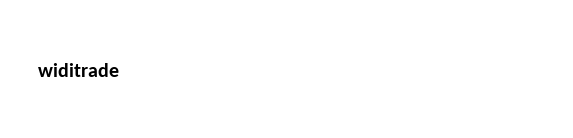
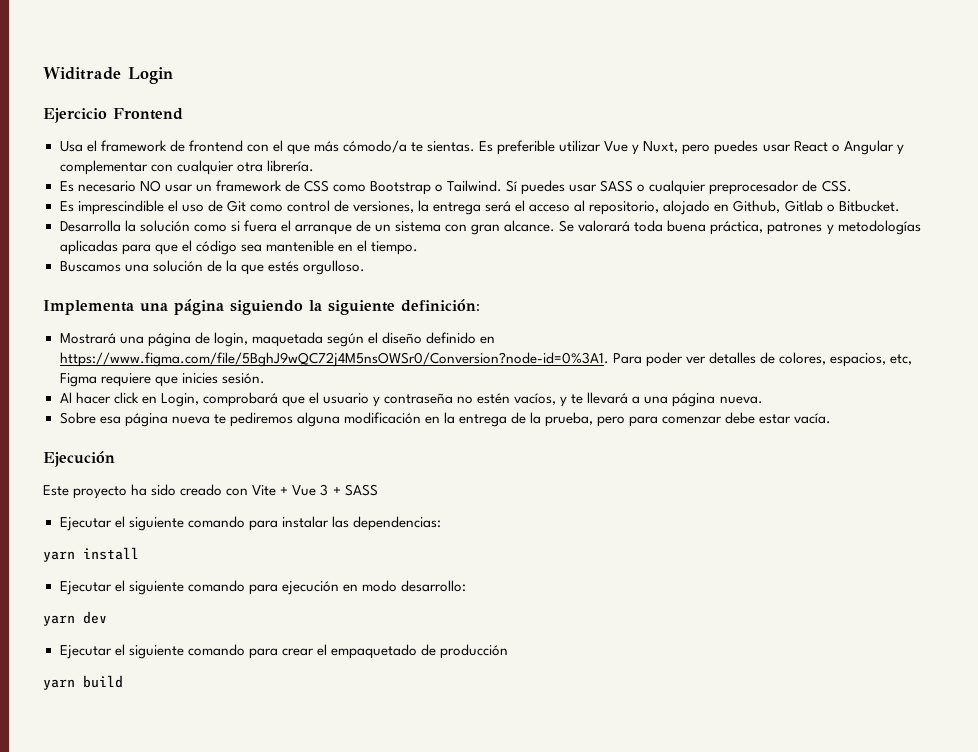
[38,63,119,77] widitrade -> [43,67,173,84] [43,108,183,123] [59,140,904,155] [59,160,314,175] [59,180,852,195] [59,200,900,215] [59,220,921,235] [59,240,418,255] [59,260,365,275] [43,299,480,315] [59,332,496,347] [59,352,912,367] [59,373,265,387] [59,392,763,407] [59,412,832,427] [43,451,115,467] [43,484,378,499] [59,516,441,531] [43,547,139,562] [59,580,466,595] [43,611,107,626] [59,644,508,659] [43,675,123,690] Widitrade Login // Ejercicio Frontend // Usa el framework de frontend con el que más cómodo/a te sientas. Es preferible utilizar Vue y Nuxt, pero puedes usar React o Angular y complementar con cualquier otra librería. // Es necesario NO usar un framework de CSS como Bootstrap o Tailwind. Sí puedes usar SASS o cualquier preprocesador de CSS. // Es imprescindible el uso de Git como control de versiones, la entrega será el acceso al repositorio, alojado en Github, Gitlab o Bitbucket. // Desarrolla la solución como si fuera el arranque de un sistema con gran alcance. Se valorará toda buena práctica, patrones y metodologías aplicadas para que el código sea mantenible en el tiempo. // Buscamos una solución de la que estés orgulloso. // Implementa una página siguiendo la siguiente definición: // Mostrará una página de login, maquetada según el diseño definido en https://www.figma.com/file/5BghJ9wQC72j4M5nsOWSr0/Conversion?node-id=0%3A1. Para poder ver detalles de colores, espacios, etc, Figma requiere que inicies sesión. // Al hacer click en Login, comprobará que el usuario y contraseña no estén vacíos, y te llevará a una página nueva. // Sobre esa página nueva te pediremos alguna modificación en la entrega de la prueba, pero para comenzar debe estar vacía. // Ejecución // Este proyecto ha sido creado con Vite + Vue 3 + SASS // Ejecutar el siguiente comando para instalar las dependencias: // yarn install // Ejecutar el siguiente comando para ejecución en modo desarrollo: // yarn dev // Ejecutar el siguiente comando para crear el empaquetado de producción // yarn build

